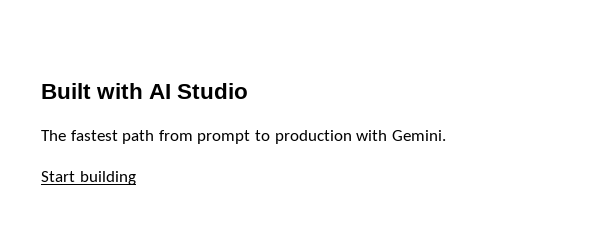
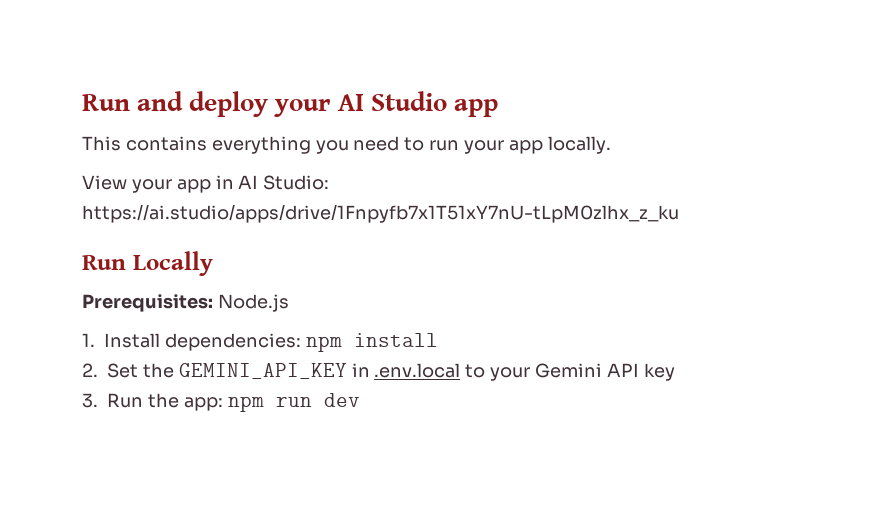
[41,83,249,99] [41,130,446,144] [41,171,136,185] Built with AI Studio // The fastest path from prompt to production with Gemini. // Start building -> [82,91,498,117] [82,136,611,154] [82,175,330,193] [82,204,679,223] [82,251,213,276] [82,294,289,312] [82,333,438,352] [82,363,675,381] [82,393,360,412] Run and deploy your AI Studio app // This contains everything you need to run your app locally. // View your app in AI Studio: https://ai.studio/apps/drive/1Fnpyfb7x1T51xY7nU-tLpM0zlhx_z_ku // Run Locally // Prerequisites: Node.js // 1. Install dependencies: npm install // 2. Set the GEMINI_API_KEY in .env.local to your Gemini API key // 3. Run the app: npm run dev

